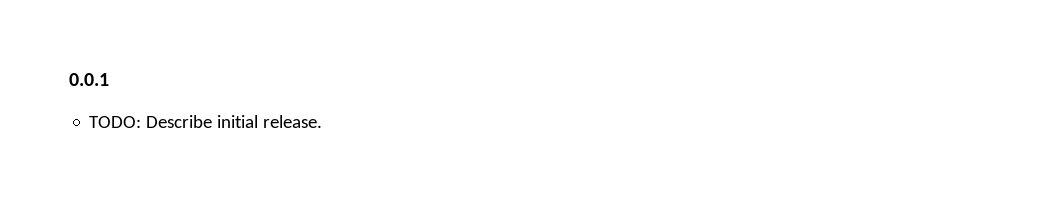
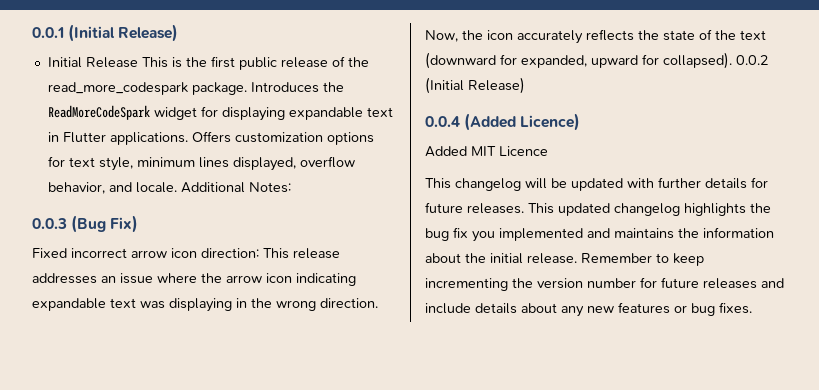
[89,115,323,128] // TODO: Describe initial release. -> [68,24,179,42] [47,56,369,70] [47,82,344,95] [47,105,393,121] [47,131,374,145] [47,156,355,171] [47,182,291,194] [32,215,139,233] [32,248,340,259] [32,273,356,286] [32,298,378,312] [425,29,766,44] [425,52,768,69] [425,77,525,94] [425,113,581,131] [425,146,548,157] [425,177,768,191] [425,202,771,216] [425,227,774,242] [425,253,704,266] [425,277,784,291] [425,302,752,317] (Initial Release) // Initial Release This is the first public release of the read_more_codespark package. Introduces the ReadMoreCodeSpark widget for displaying expandable text in Flutter applications. Offers customization options for text style, minimum lines displayed, overflow behavior, and locale. Additional Notes: // 0.0.3 (Bug Fix) // Fixed incorrect arrow icon direction: This release addresses an issue where the arrow icon indicating expandable text was displaying in the wrong direction. Now, the icon accurately reflects the state of the text (downward for expanded, upward for collapsed). 0.0.2 (Initial Release) // 0.0.4 (Added Licence) // Added MIT Licence // This changelog will be updated with further details for future releases. This updated changelog highlights the bug fix you implemented and maintains the information about the initial release. Remember to keep incrementing the version number for future releases and include details about any new features or bug fixes.

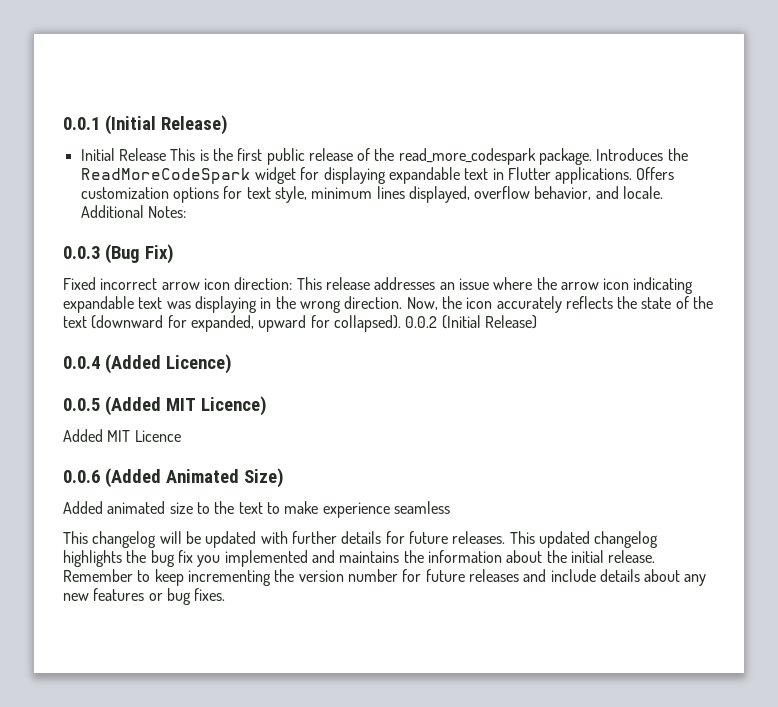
(581, 122) none -> [63,396,267,416] // 0.0.5 (Added MIT Licence)
(548, 151) none -> [63,468,284,488] [63,501,450,518] // 0.0.6 (Added Animated Size) // Added animated size to the text to make experience seamless

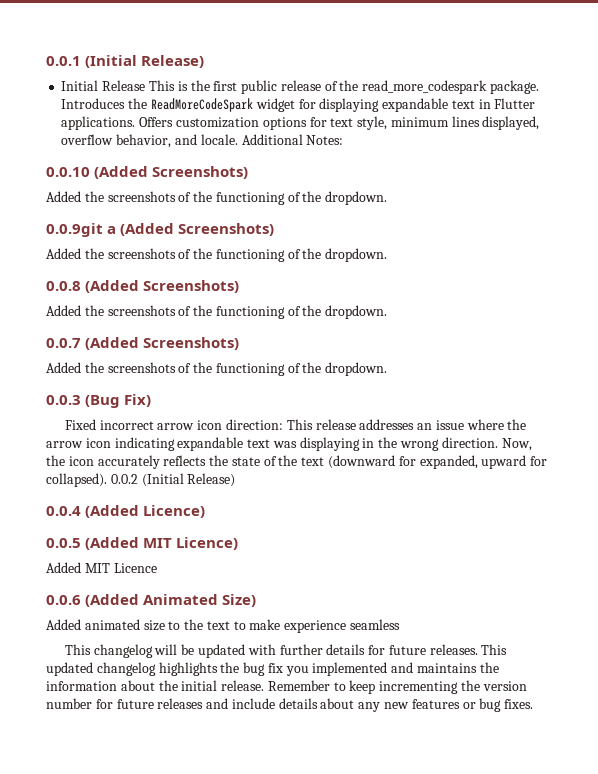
(186, 212) none -> [46,166,249,179] [46,191,388,205] [46,223,275,237] [46,248,388,262] [46,280,240,293] [46,305,388,319] [46,337,240,350] [46,362,388,376] // 0.0.10 (Added Screenshots) // Added the screenshots of the functioning of the dropdown. // 0.0.9git a (Added Screenshots) // Added the screenshots of the functioning of the dropdown. // 0.0.8 (Added Screenshots) // Added the screenshots of the functioning of the dropdown. // 0.0.7 (Added Screenshots) // Added the screenshots of the functioning of the dropdown.

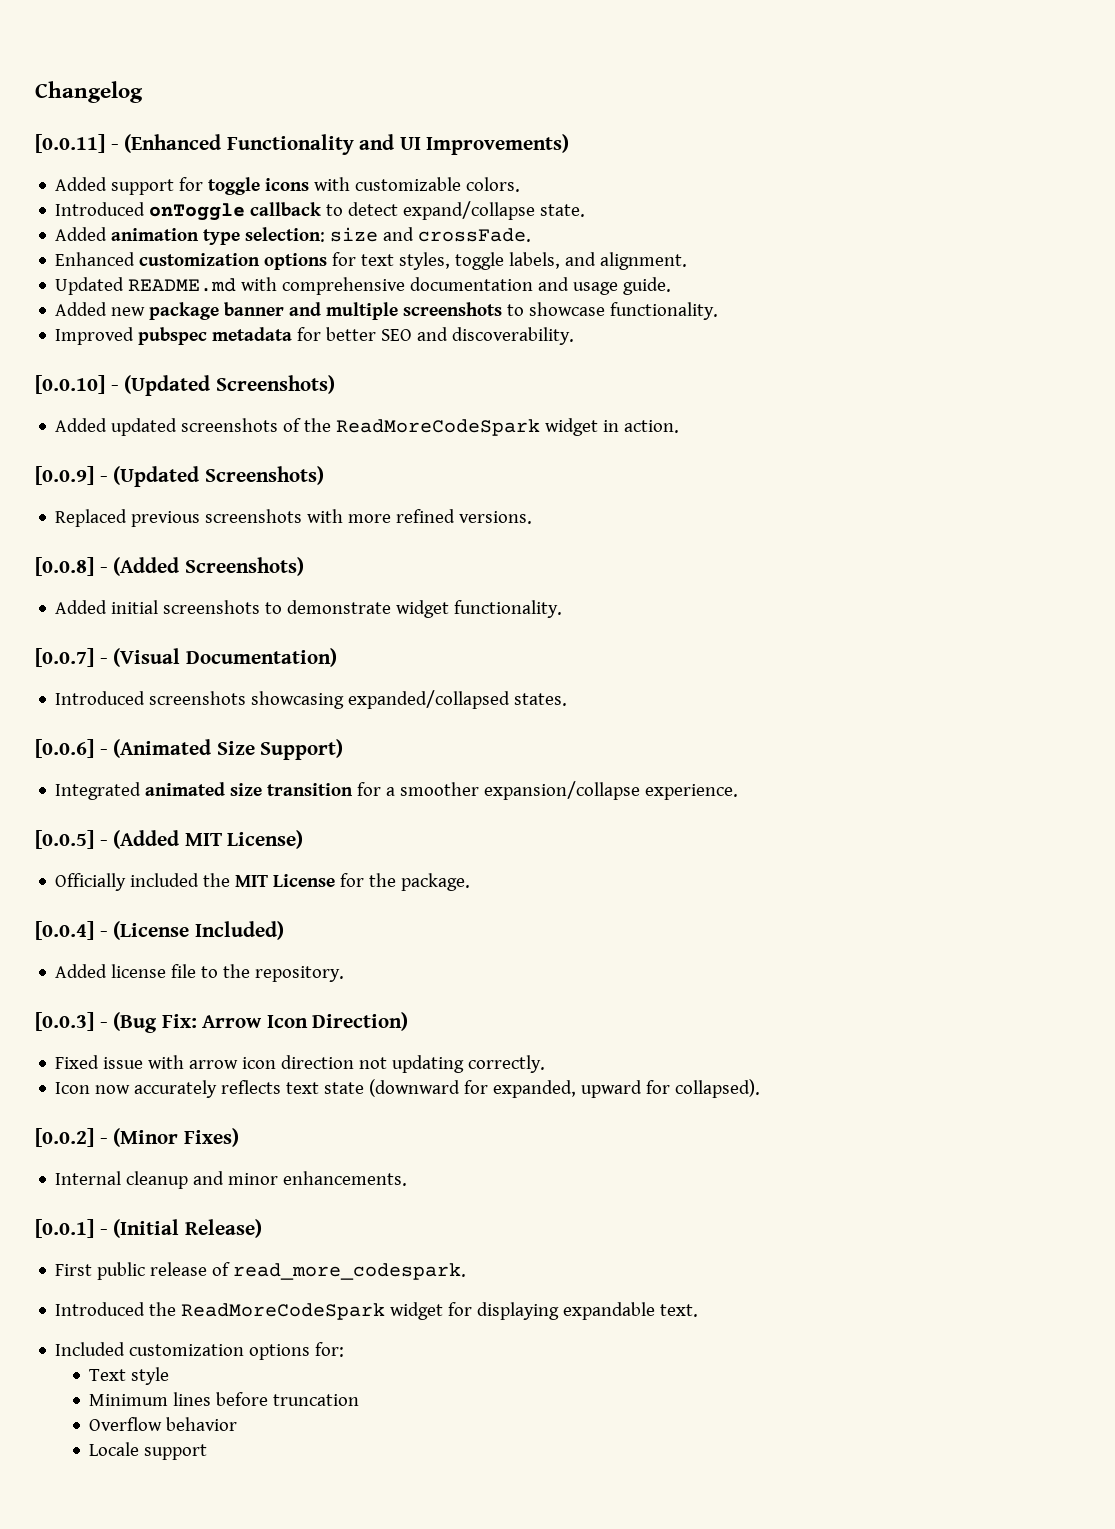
[46,55,205,68] [61,80,539,94] [61,98,126,109] 0.0.1 (Initial Release) // Initial Release This is the first public release of the read_more_codespark package. Introduces -> [35,81,143,103] [35,134,570,155] [55,177,521,195] [55,201,586,221] [55,227,532,245] [55,252,688,270] [55,277,672,295] [55,302,719,320] [55,327,575,345] [35,375,335,396] [55,418,680,436] [35,466,324,487] [55,509,533,527] [35,557,304,576] [55,600,563,618] [35,648,337,667] [55,690,568,709] [35,739,344,760] [55,781,739,800] [35,830,304,849] [55,873,471,891] [35,921,284,940] [55,964,345,982] [35,1012,409,1033] [55,1055,546,1073] [55,1079,761,1098] [35,1128,239,1147] [55,1171,408,1189] [35,1219,262,1238] [55,1262,467,1280] [55,1302,146,1316] Changelog // [0.0.11] - (Enhanced Functionality and UI Improvements) // Added support for toggle icons with customizable colors. // Introduced onToggle callback to detect expand/collapse state. // Added animation type selection: size and crossFade. // Enhanced customization options for text styles, toggle labels, and alignment. // Updated README.md with comprehensive documentation and usage guide. // Added new package banner and multiple screenshots to showcase functionality. // Improved pubspec metadata for better SEO and discoverability. // [0.0.10] - (Updated Screenshots) // Added updated screenshots of the ReadMoreCodeSpark widget in action. // [0.0.9] - (Updated Screenshots) // Replaced previous screenshots with more refined versions. // [0.0.8] - (Added Screenshots) // Added initial screenshots to demonstrate widget functionality. // [0.0.7] - (Visual Documentation) // Introduced screenshots showcasing expanded/collapsed states. // [0.0.6] - (Animated Size Support) // Integrated animated size transition for a smoother expansion/collapse experience. // [0.0.5] - (Added MIT License) // Officially included the MIT License for the package. // [0.0.4] - (License Included) // Added license file to the repository. // [0.0.3] - (Bug Fix: Arrow Icon Direction) // Fixed issue with arrow icon direction not updating correctly. // Icon now accurately reflects text state (downward for expanded, upward for collapsed). // [0.0.2] - (Minor Fixes) // Internal cleanup and minor enhancements. // [0.0.1] - (Initial Release) // First public release of read_more_codespark. // Introduced
[451,98,536,109] [61,116,540,130] [61,134,344,148] [46,166,249,179] [46,191,388,205] [46,223,275,237] [46,248,388,262] [46,280,240,293] [46,305,388,319] [46,337,240,350] [46,362,388,376] [46,394,152,408] [64,419,527,430] [46,437,532,451] [46,455,548,469] [46,473,236,487] [46,505,206,518] [46,537,239,550] [46,562,157,573] [46,594,257,607] [46,619,401,633] [64,644,508,658] [46,662,499,676] [46,680,527,694] [46,698,534,712] text in Flutter applications. Offers customization options for text style, minimum lines displayed, overflow behavior, and locale. Additional Notes: // 0.0.10 (Added Screenshots) // Added the screenshots of the functioning of the dropdown. // 0.0.9git a (Added Screenshots) // Added the screenshots of the functioning of the dropdown. // 0.0.8 (Added Screenshots) // Added the screenshots of the functioning of the dropdown. // 0.0.7 (Added Screenshots) // Added the screenshots of the functioning of the dropdown. // 0.0.3 (Bug Fix) // Fixed incorrect arrow icon direction: This release addresses an issue where the arrow icon indicating expandable text was displaying in the wrong direction. Now, the icon accurately reflects the state of the text (downward for expanded, upward for collapsed). 0.0.2 (Initial Release) // 0.0.4 (Added Licence) // 0.0.5 (Added MIT Licence) // Added MIT Licence // 0.0.6 (Added Animated Size) // Added animated size to the text to make experience seamless // This changelog will be updated with further details for future releases. This updated changelog highlights the bug fix you implemented and maintains the information about the initial release. Remember to keep incrementing the version number for future releases and include details about any new features or bug fixes. -> [660,1304,699,1317] [55,1342,345,1360] [89,1367,170,1385] [89,1392,360,1406] [89,1417,238,1431] [89,1442,208,1460] text. // Included customization options for: // Text style // Minimum lines before truncation // Overflow behavior // Locale support

